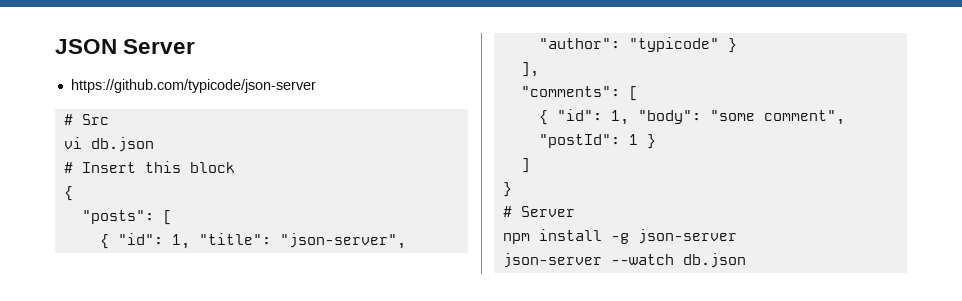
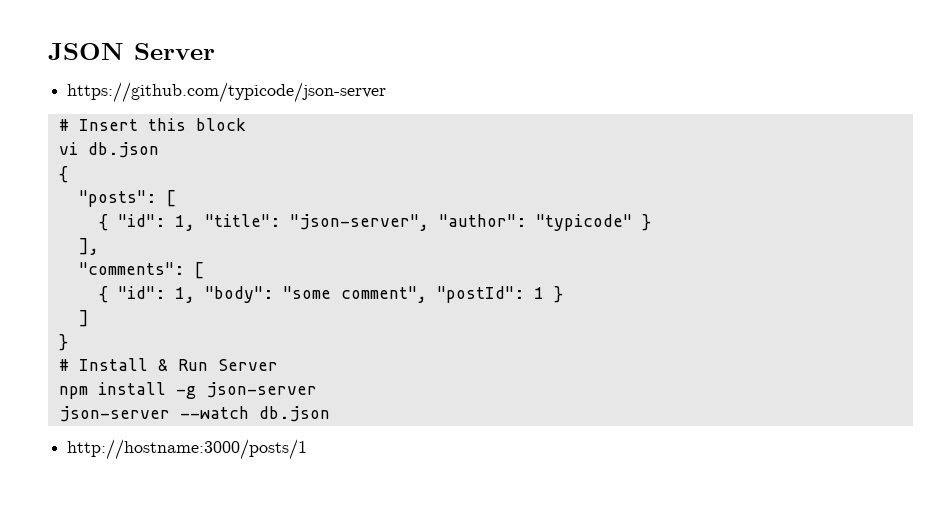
[81,114,109,125] Src -> [78,118,246,131] Insert this block
[63,161,235,173] // # Insert this block -> (159, 150) none
(512, 211) none -> [78,358,208,371] Install & Run
(746, 260) none -> [67,439,308,460] // http://hostname:3000/posts/1

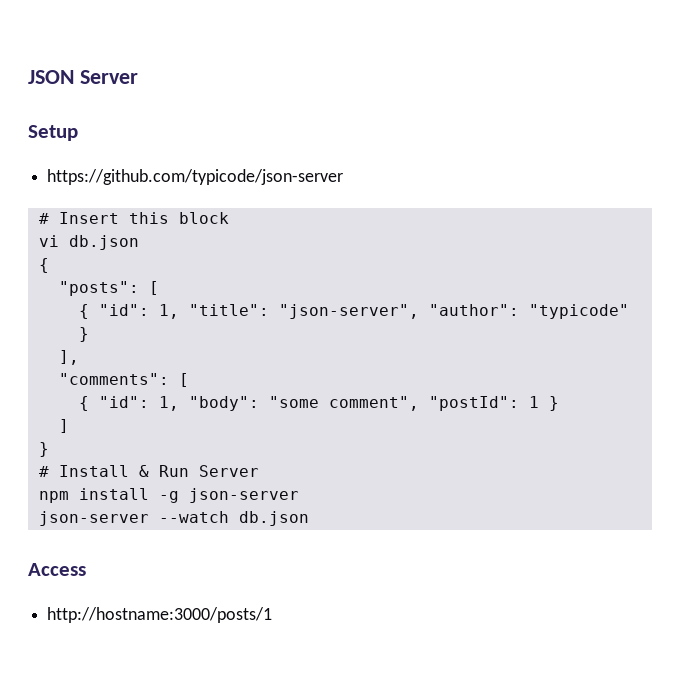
(215, 51) none -> [28,125,78,141] // Setup
(330, 414) none -> [28,563,86,576] // Access

